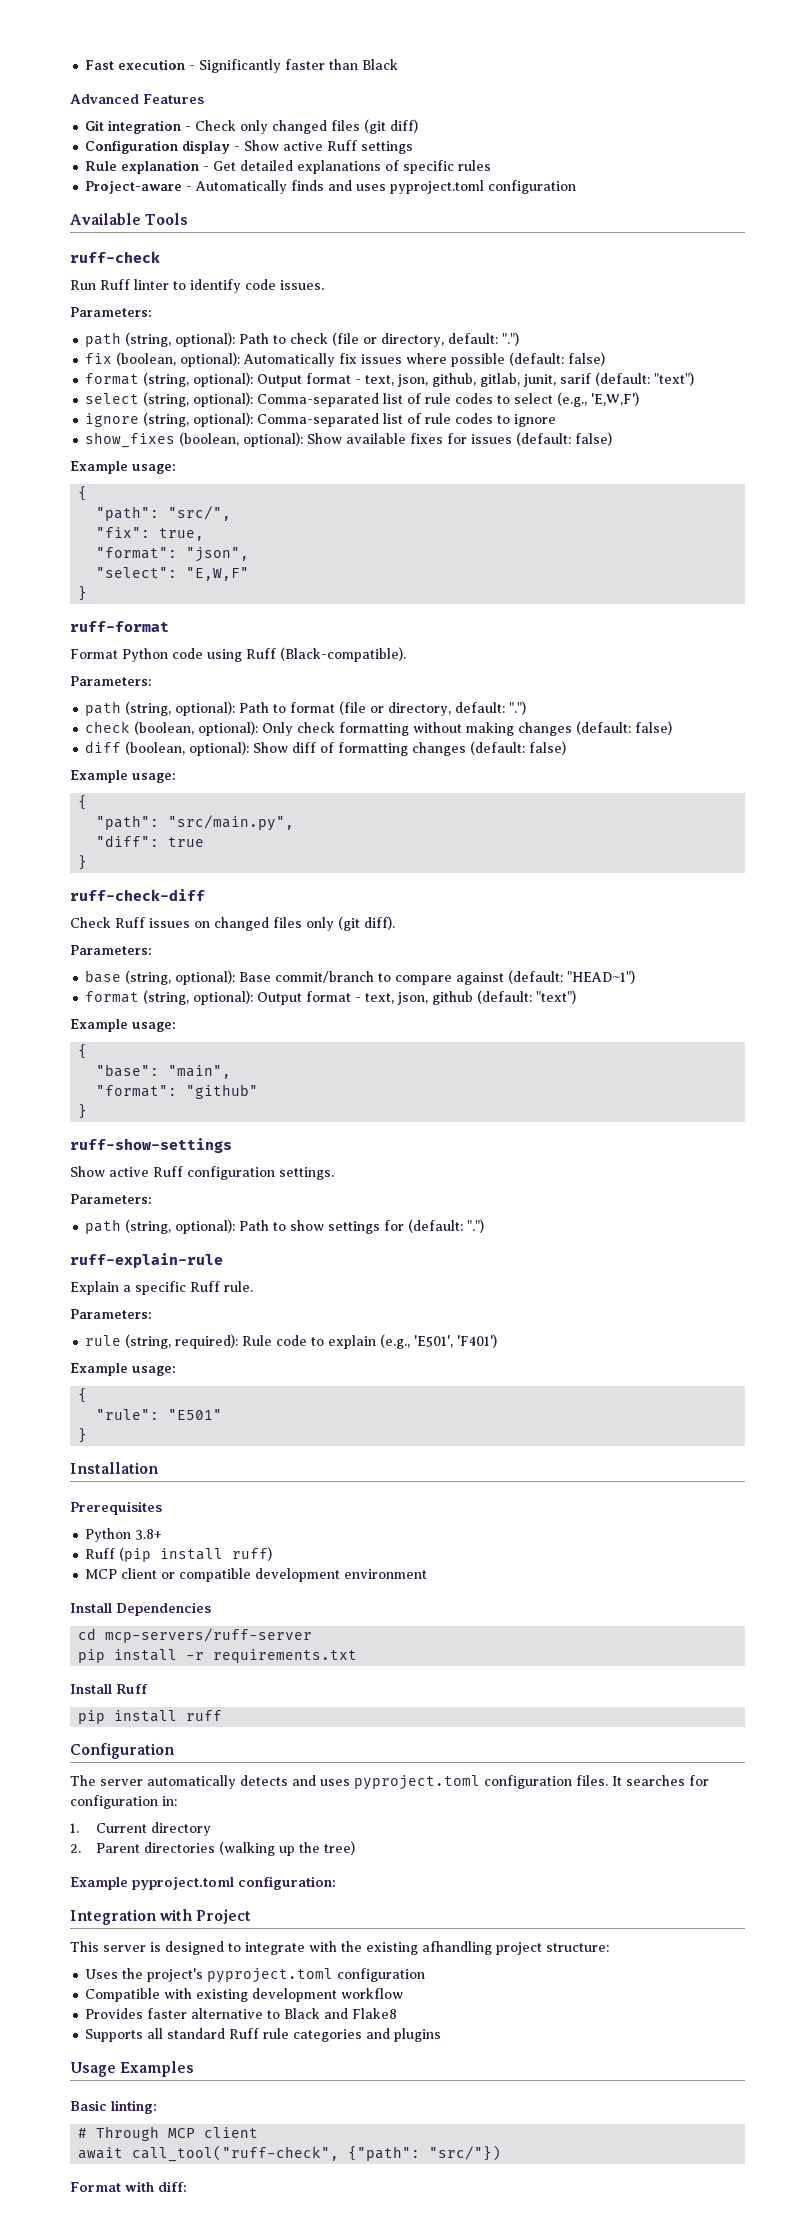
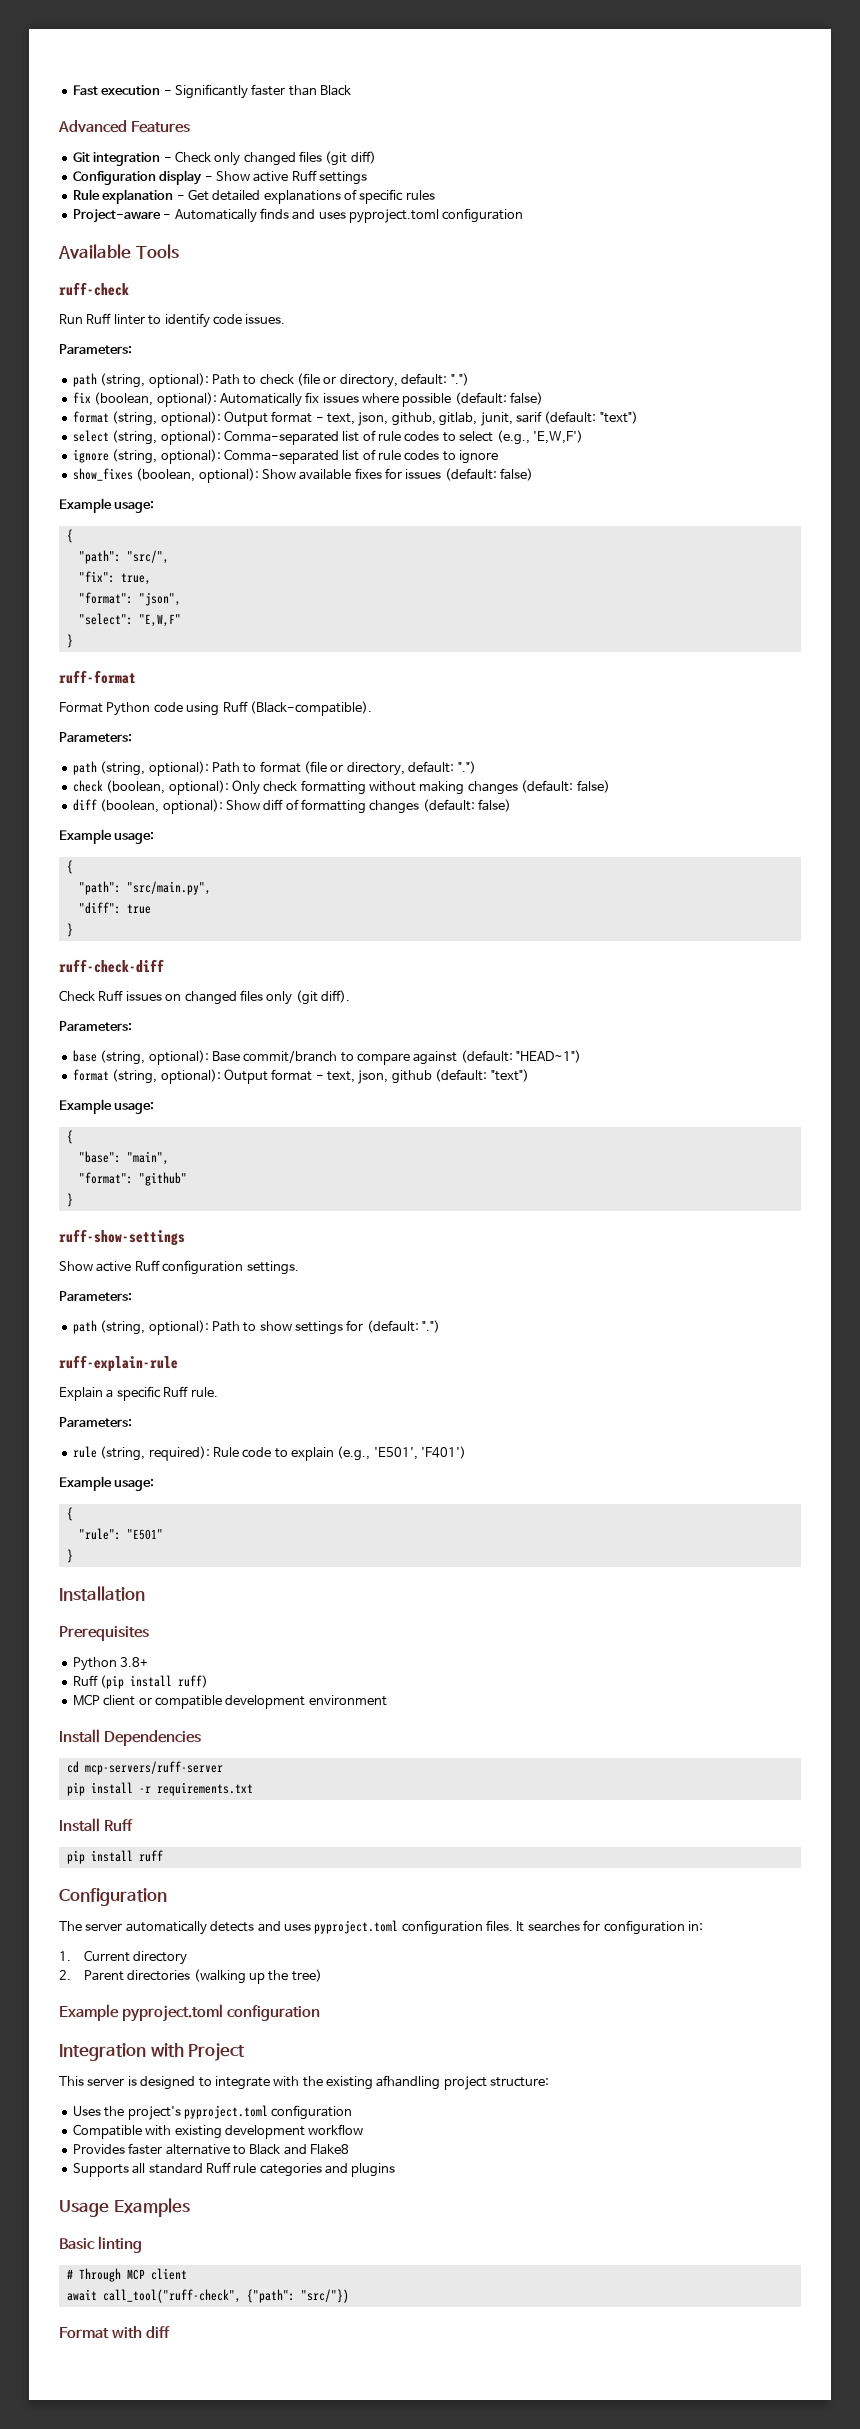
[238,1876,336,1890] configuration: -> [226,2005,320,2021] configuration
[111,2100,157,2114] linting: -> [97,2236,142,2253] linting
[158,2181,187,2192] diff: -> [145,2326,170,2338] diff

